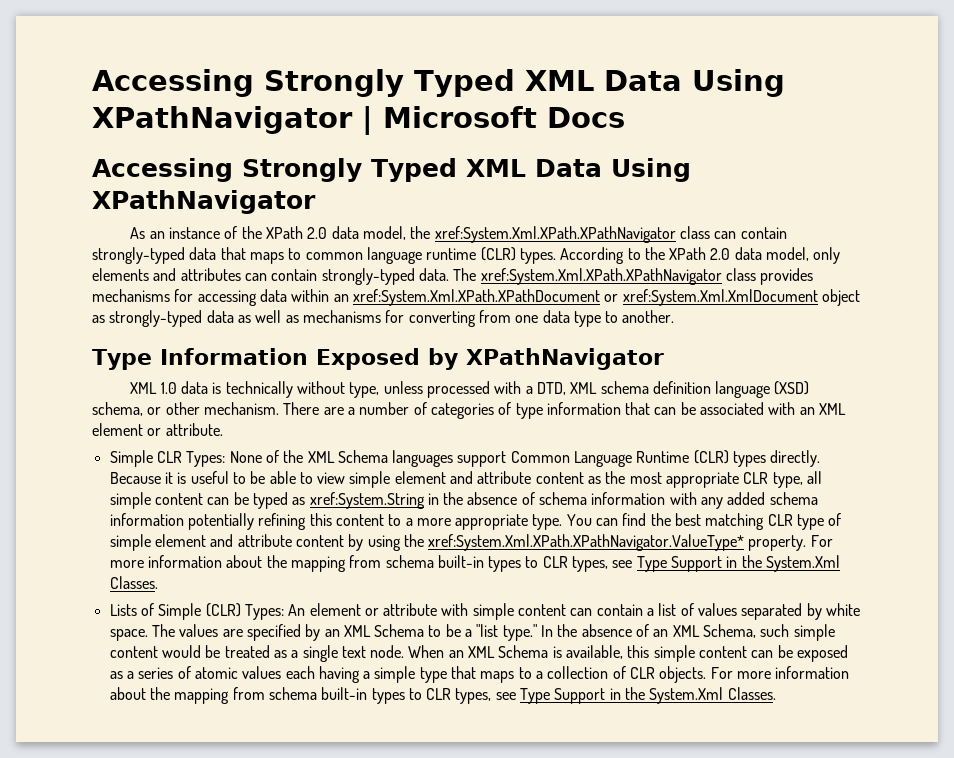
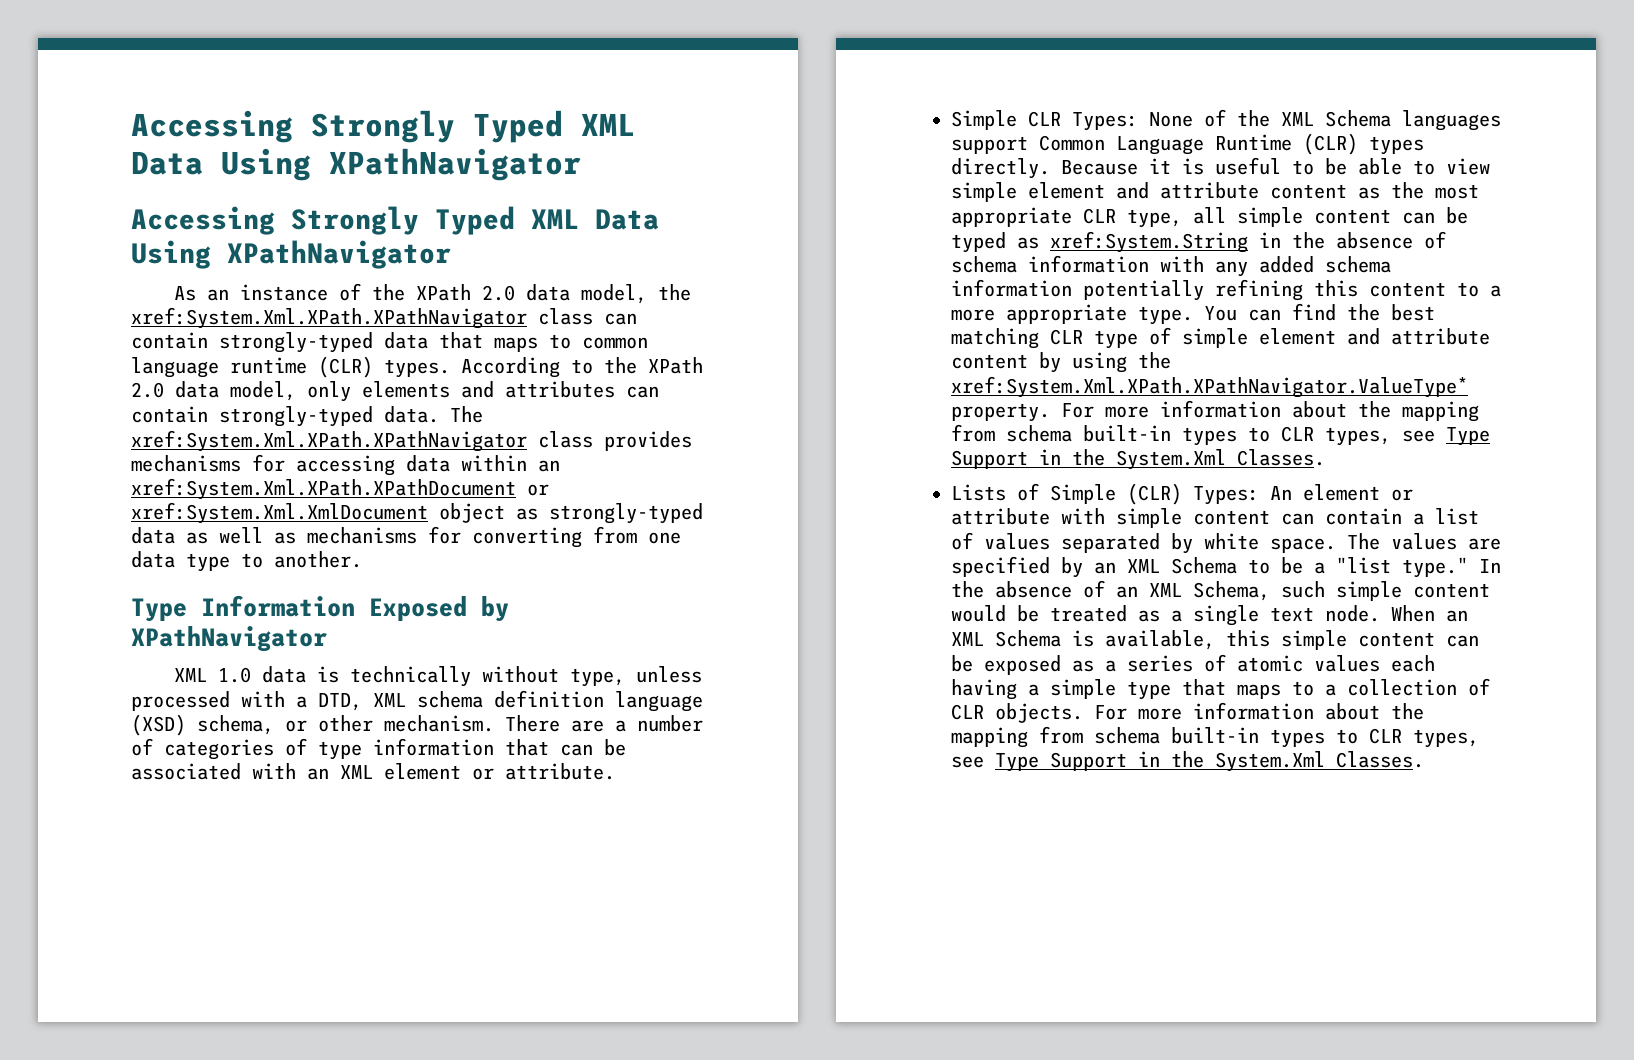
[92,69,785,97] [92,106,625,135] Accessing Strongly Typed XML Data Using XPathNavigator | Microsoft Docs -> [131,110,635,143] [131,148,581,181] Accessing Strongly Typed XML Data Using XPathNavigator

